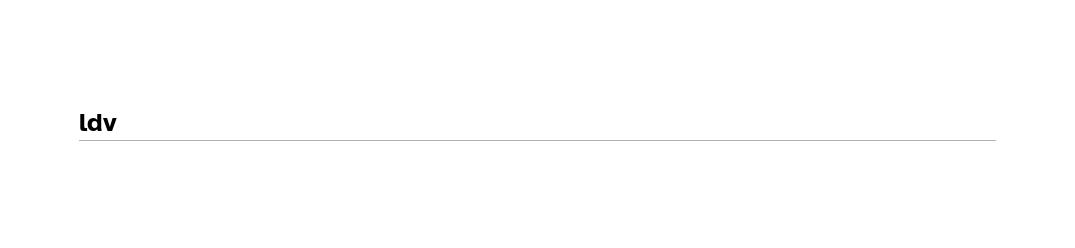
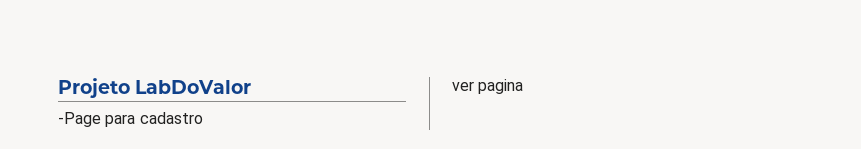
[79,114,117,131] ldv -> [58,78,252,98] [58,112,203,127] [452,79,524,94] Projeto LabDoValor // -Page para cadastro // ver pagina

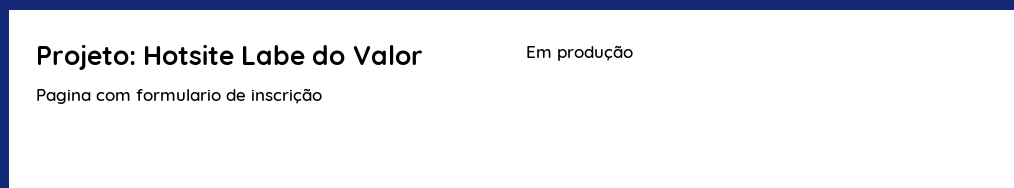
[58,78,252,98] [58,112,203,127] [452,79,524,94] Projeto LabDoValor // -Page para cadastro // ver pagina -> [36,44,423,70] [36,88,322,104] [526,45,633,61] Projeto: Hotsite Labe do Valor // Pagina com formulario de inscrição // Em produção

